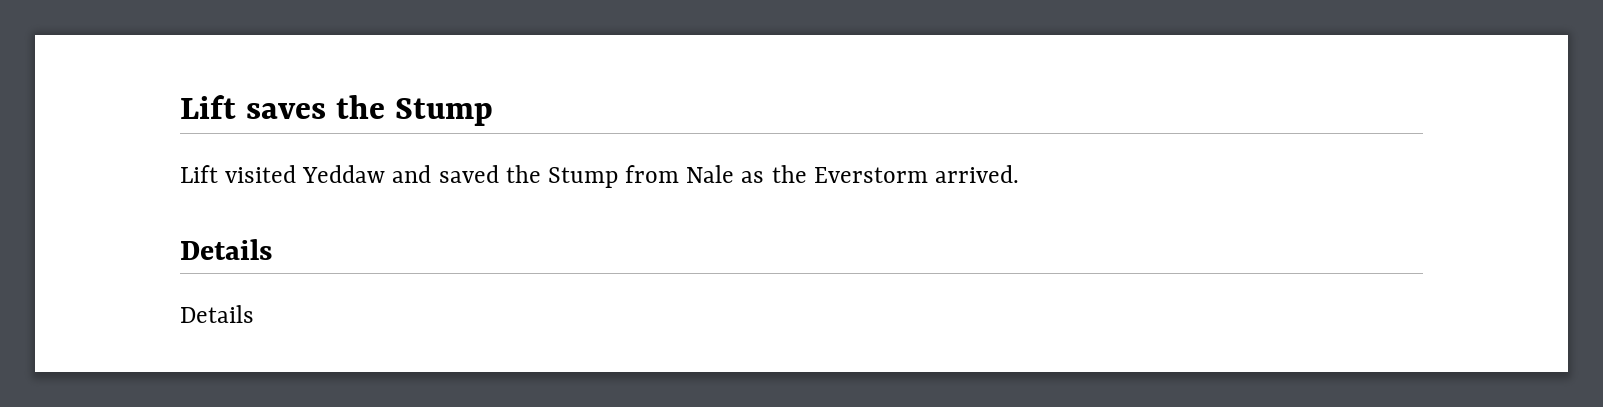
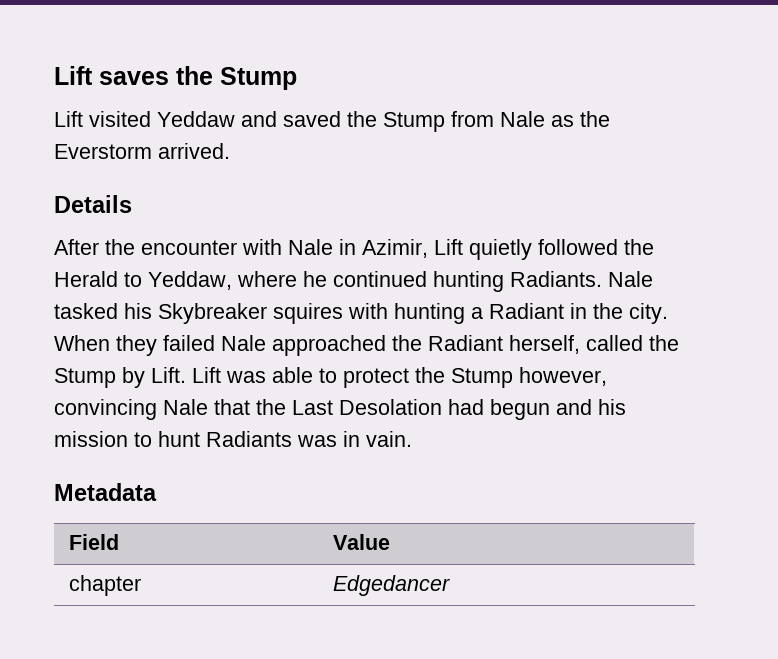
[180,305,254,323] Details -> [54,239,654,260] [54,271,653,292] [54,303,668,324] [54,335,679,356] [54,367,607,388] [54,399,626,420] [54,431,412,447] [54,483,157,501] [69,534,120,550] [333,534,391,550] [69,575,142,596] [333,575,451,596] After the encounter with Nale in Azimir, Lift quietly followed the Herald to Yeddaw, where he continued hunting Radiants. Nale tasked his Skybreaker squires with hunting a Radiant in the city. When they failed Nale approached the Radiant herself, called the Stump by Lift. Lift was able to protect the Stump however, convincing Nale that the Last Desolation had begun and his mission to hunt Radiants was in vain. // Metadata // Field | Value // chapter | Edgedancer

